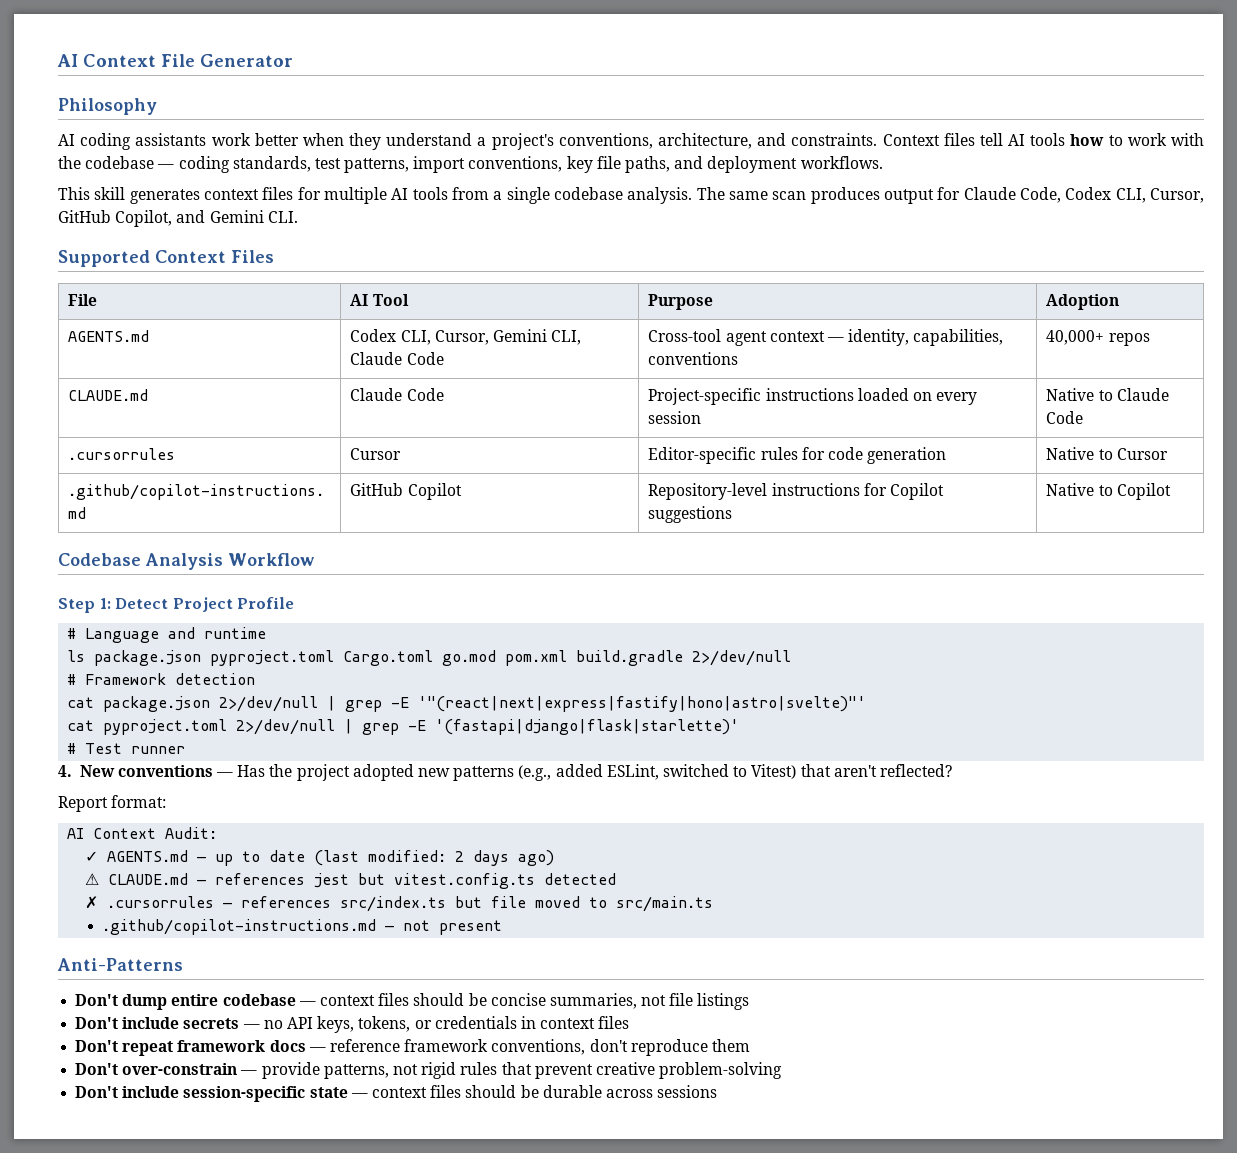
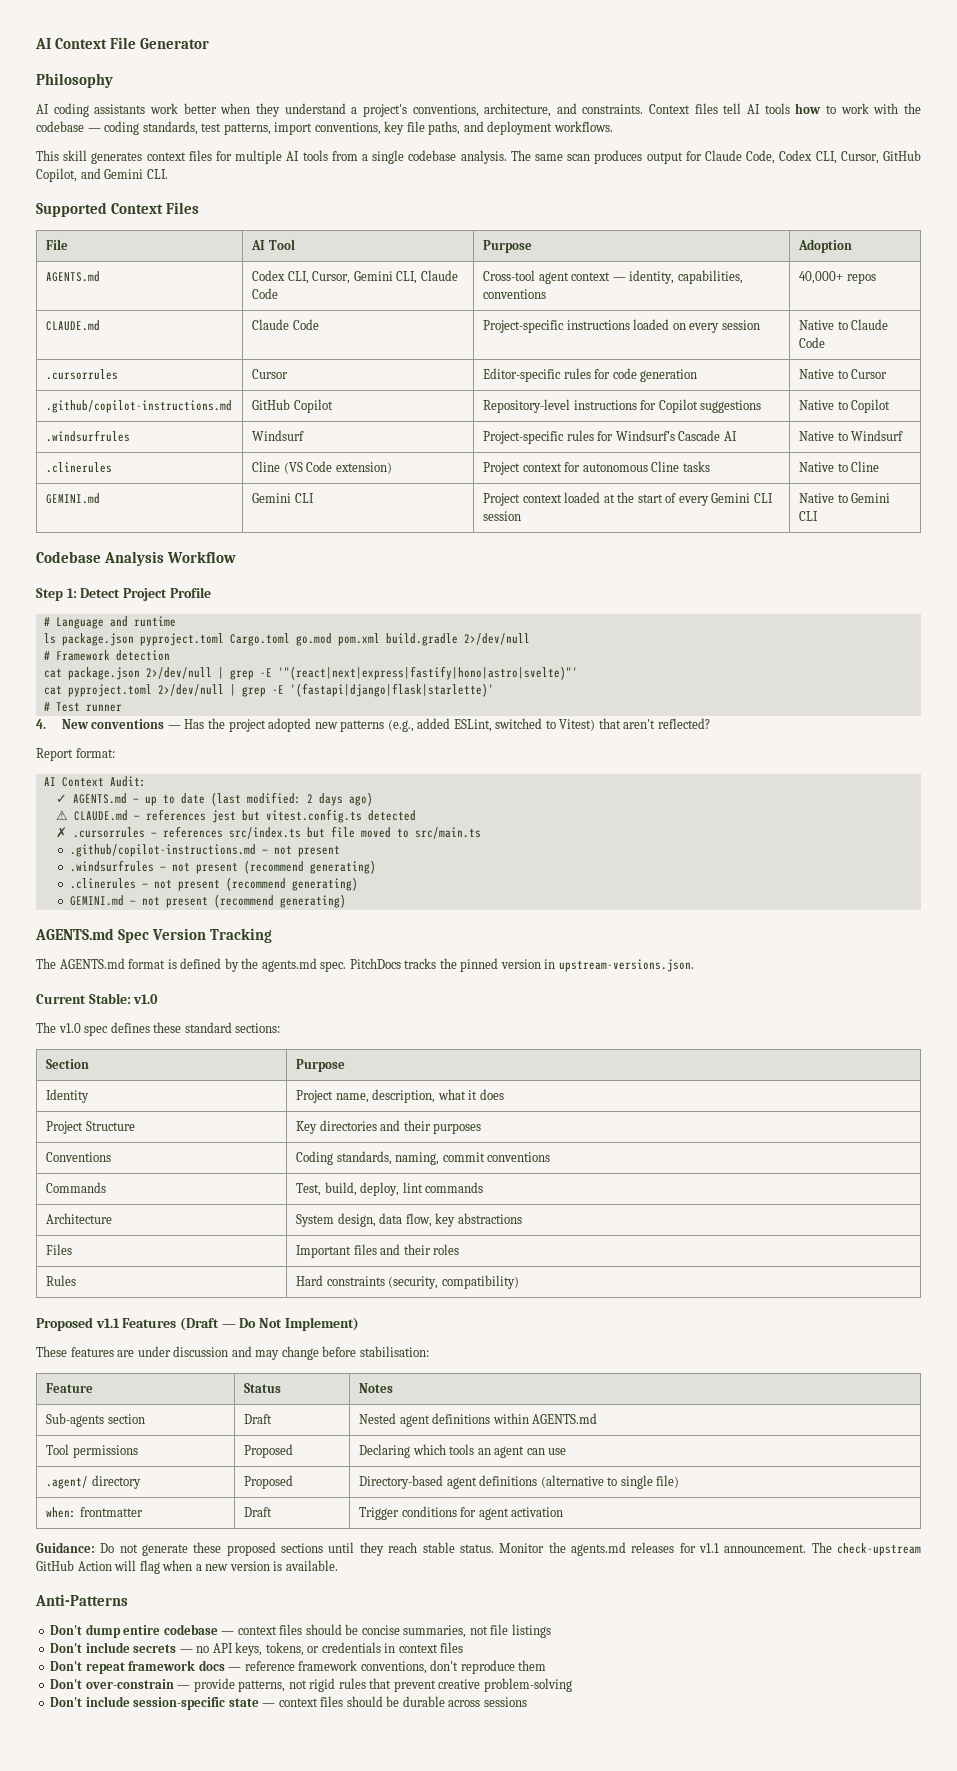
(1171, 491) none -> [46,430,131,442] [252,430,305,441] [483,430,737,444] [799,430,904,441] [46,462,113,473] [252,461,392,474] [483,461,710,475] [799,461,880,472] [46,493,101,504] [252,493,314,503] [483,492,773,506] [483,511,522,521] [799,493,891,503] [799,511,819,521] // .windsurfrules | Windsurf | Project-specific rules for Windsurf's Cascade AI | Native to Windsurf // .clinerules | Cline (VS Code extension) | Project context for autonomous Cline tasks | Native to Cline // GEMINI.md | Gemini CLI | Project context loaded at the start of every Gemini CLI session | Native to Gemini CLI
(503, 927) none -> [70,860,377,874] [70,877,359,891] [70,894,347,908] [35,928,272,943] [36,958,694,972] [36,993,159,1004] [36,1022,281,1036] [46,1059,90,1069] [296,1059,346,1072] [46,1089,90,1103] [296,1089,504,1103] [46,1121,135,1134] [296,1120,482,1134] [46,1152,112,1162] [296,1151,551,1165] [46,1182,107,1193] [296,1182,484,1196] [46,1213,113,1224] [296,1213,522,1227] [46,1244,73,1255] [296,1244,460,1258] [46,1275,77,1286] [296,1275,519,1289] [36,1317,359,1331] [36,1346,429,1360] [46,1383,94,1393] [244,1383,282,1393] [359,1383,394,1393] [46,1413,145,1427] [244,1414,273,1424] [359,1413,598,1427] [46,1444,138,1458] [244,1444,294,1458] [359,1444,567,1458] [46,1475,141,1489] [244,1475,294,1489] [359,1475,680,1489] [46,1507,143,1518] [244,1507,273,1517] [359,1506,564,1520] [36,1542,922,1556] [36,1560,338,1574] // .windsurfrules — not present (recommend generating) // .clinerules — not present (recommend generating) // GEMINI.md — not present (recommend generating) // AGENTS.md Spec Version Tracking // The AGENTS.md format is defined by the agents.md spec. PitchDocs tracks the pinned version in upstream-versions.json. // Current Stable: v1.0 // The v1.0 spec defines these standard sections: // Section | Purpose // Identity | Project name, description, what it does // Project Structure | Key directories and their purposes // Conventions | Coding standards, naming, commit conventions // Commands | Test, build, deploy, lint commands // Architecture | System design, data flow, key abstractions // Files | Important files and their roles // Rules | Hard constraints (security, compatibility) // Proposed v1.1 Features (Draft — Do Not Implement) // These features are under discussion and may change before stabilisation: // Feature | Status | Notes // Sub-agents section | Draft | Nested agent definitions within AGENTS.md // Tool permissions | Proposed | Declaring which tools an agent can use // .agent/ directory | Proposed | Directory-based agent definitions (alternative to single file) // when: frontmatter | Draft | Trigger conditions for agent activation // Guidance: Do not generate these proposed sections until they reach stable status. Monitor the agents.md releases for v1.1 announcement. The check-upstream GitHub Action will flag when a new version is available.

